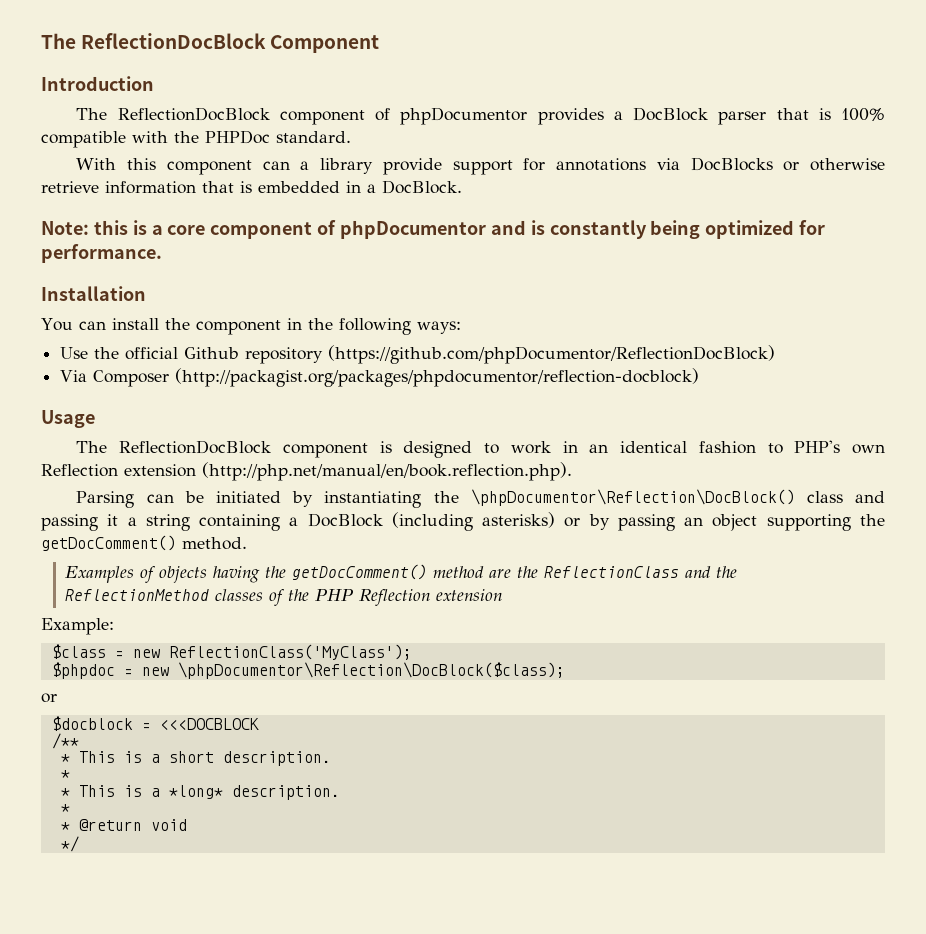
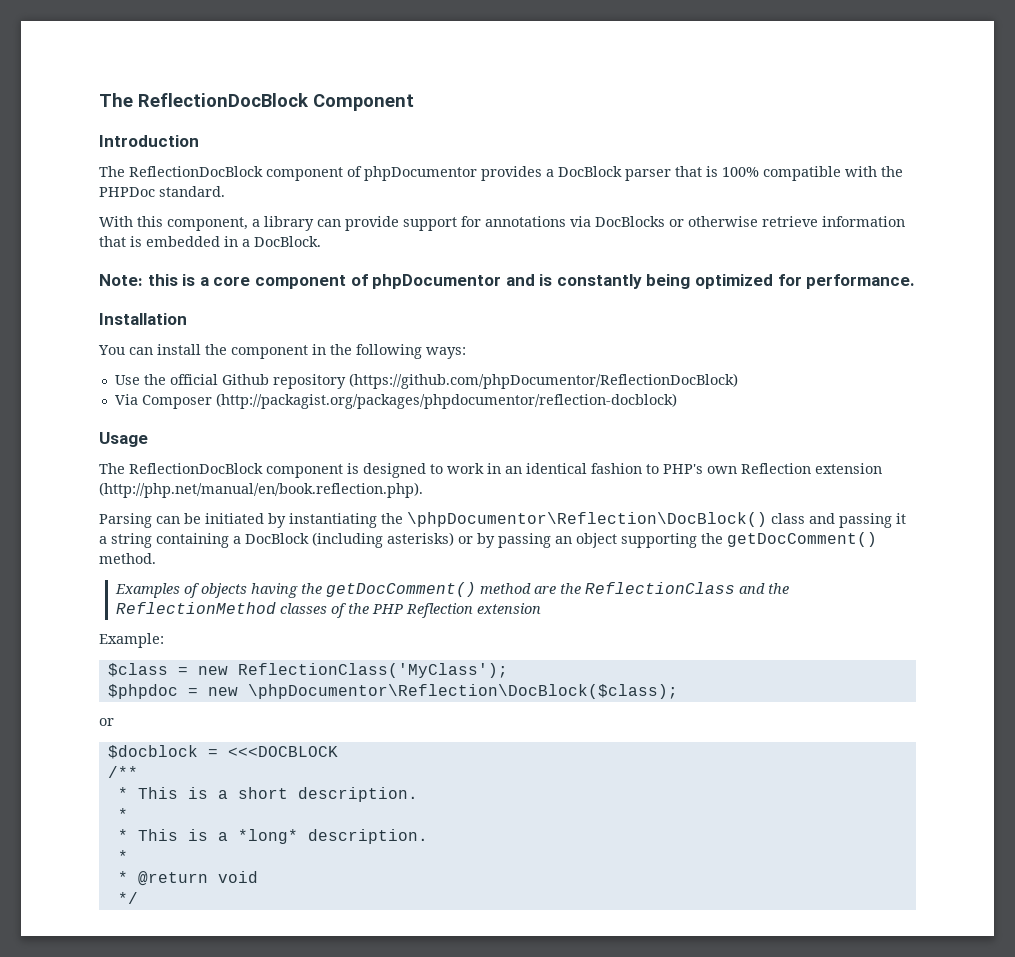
[166,160,290,175] component can -> [167,217,248,231] component,
(374, 166) none -> [317,219,341,227] can

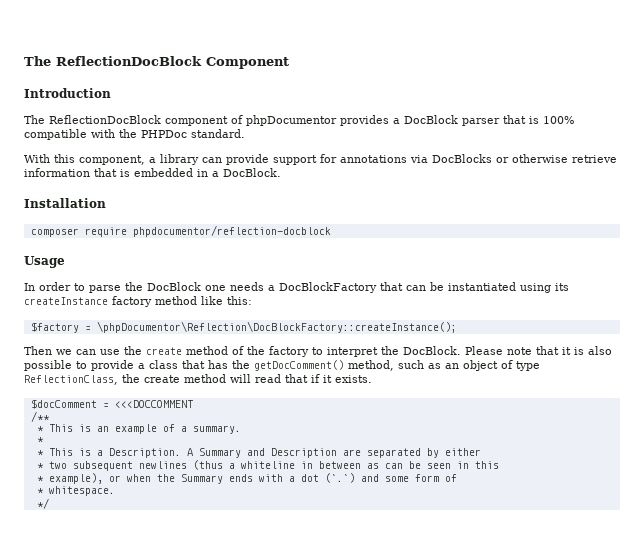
[99,274,916,289] [99,313,187,325] [98,344,466,359] [114,373,738,389] [114,393,677,409] [99,432,148,447] [99,463,882,478] [99,482,423,498] [99,512,906,528] [99,532,877,548] [99,553,156,564] [114,582,789,598] [115,602,541,618] [99,633,164,648] [107,663,508,678] [107,684,678,699] [99,718,114,726] [107,745,338,759] Note: this is a core component of phpDocumentor and is constantly being optimized for performance. // Installation // You can install the component in the following ways: // Use the official Github repository (https://github.com/phpDocumentor/ReflectionDocBlock) // Via Composer (http://packagist.org/packages/phpdocumentor/reflection-docblock) // Usage // The ReflectionDocBlock component is designed to work in an identical fashion to PHP's own Reflection extension (http://php.net/manual/en/book.reflection.php). // Parsing can be initiated by instantiating the \phpDocumentor\Reflection\DocBlock() class and passing it a string containing a DocBlock (including asterisks) or by passing an object supporting the getDocComment() method. // Examples of objects having the getDocComment() method are the ReflectionClass and the ReflectionMethod classes of the PHP Reflection extension // Example: // $class = new ReflectionClass('MyClass'); // $phpdoc = new \phpDocumentor\Reflection\DocBlock($class); // or // $docblock = <<<DOCBLOCK -> [24,198,106,208] [30,225,331,237] [24,256,65,268] [24,282,569,293] [24,296,252,307] [30,321,457,333] [24,346,612,357] [24,360,540,371] [24,374,372,385] [30,399,193,409] Installation // composer require phpdocumentor/reflection-docblock // Usage // In order to parse the DocBlock one needs a DocBlockFactory that can be instantiated using its createInstance factory method like this: // $factory = \phpDocumentor\Reflection\DocBlockFactory::createInstance(); // Then we can use the create method of the factory to interpret the DocBlock. Please note that it is also possible to provide a class that has the getDocComment() method, such as an object of type ReflectionClass, the create method will read that if it exists. // $docComment = <<<DOCCOMMENT
[217,787,418,802] a short description. -> [96,424,241,434] an example of a summary.
[237,829,428,844] [117,850,128,862] [117,871,258,886] *long* description. // * // * @return void -> [108,448,481,458] [36,460,499,471] [36,473,457,484] [36,486,115,496] Description. A Summary and Description are separated by either // * two subsequent newlines (thus a whiteline in between as can be seen in this // * example), or when the Summary ends with a dot (`.`) and some form of // * whitespace.

